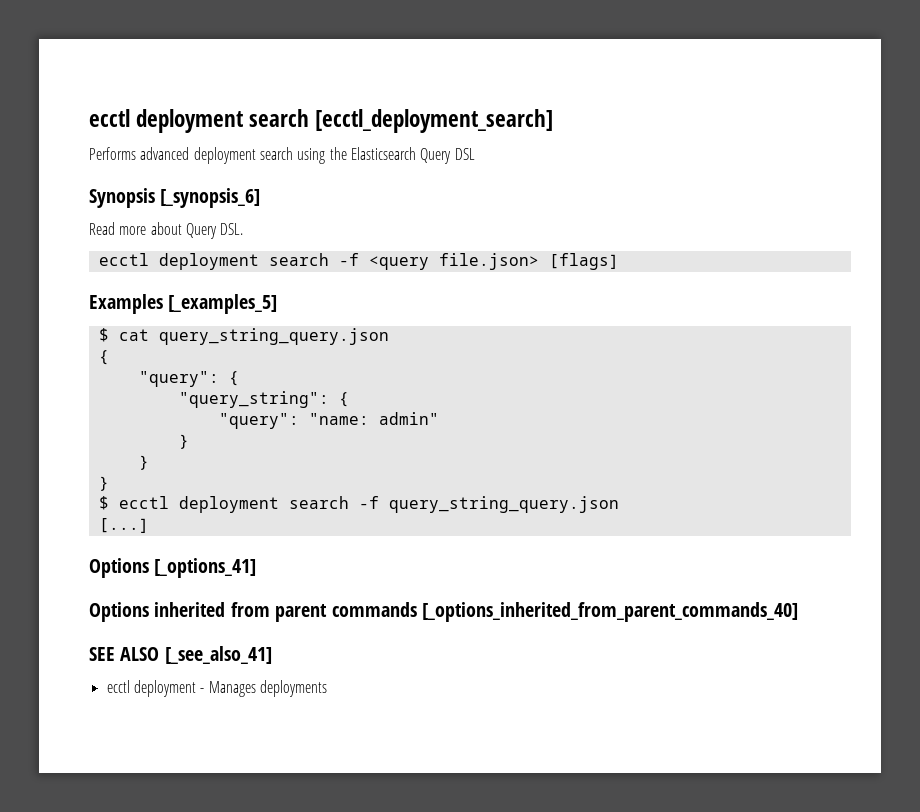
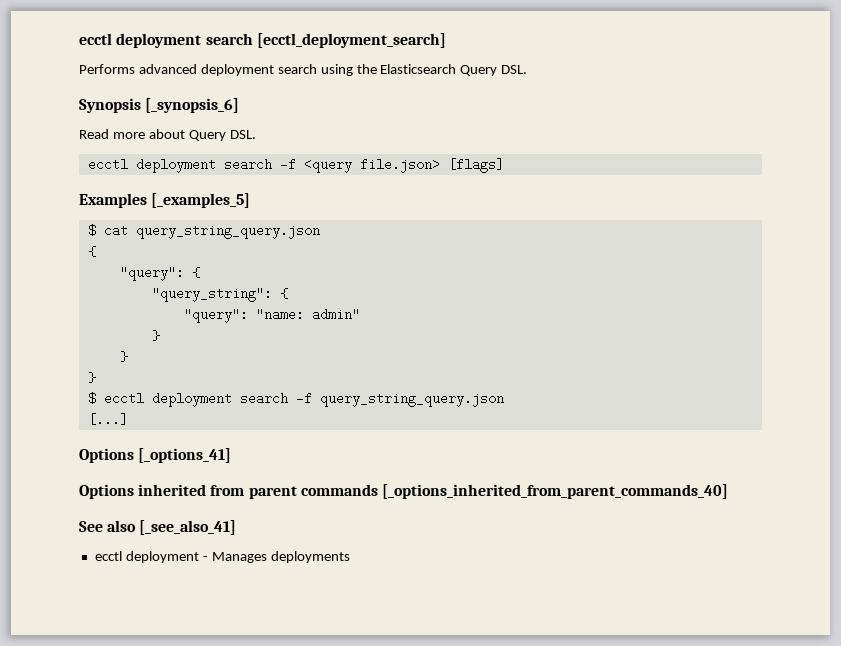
[454,148,475,160] DSL -> [501,65,528,74] DSL.
[89,647,160,661] SEE ALSO -> [79,520,137,532] See also

